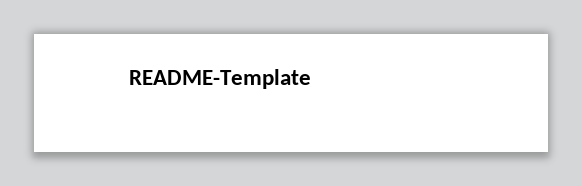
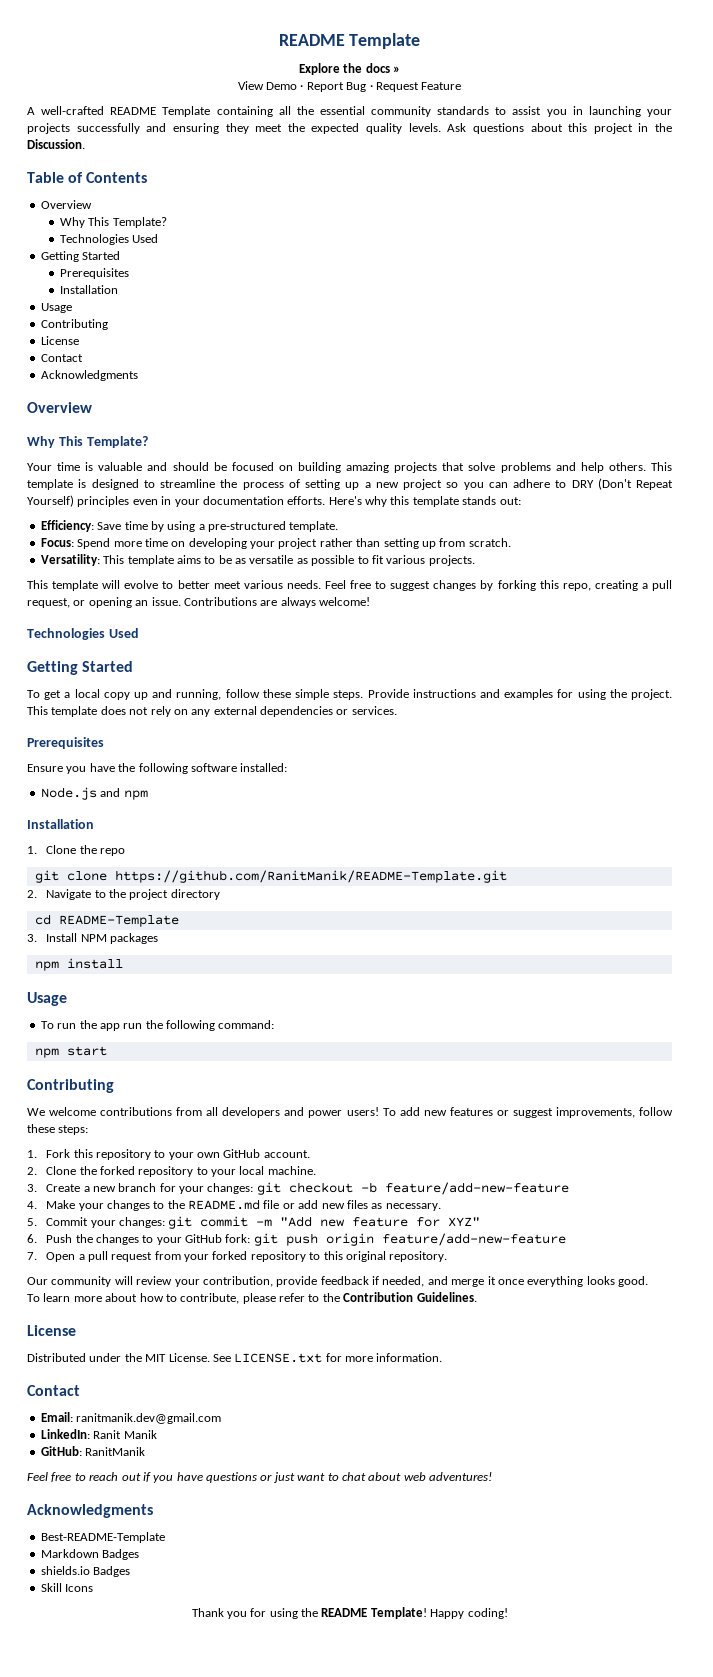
[129,69,311,89] README-Template -> [278,33,421,49] [298,63,401,75] [237,81,462,92] [27,106,672,117] [27,123,672,134] [27,139,85,149] [27,172,148,183] [40,200,92,209] [59,217,167,228] [59,234,159,245] [40,251,121,262] [59,268,129,279] [59,285,118,294] [40,303,72,313] [40,319,108,330] [40,336,79,345] [40,354,83,362] [40,370,138,381] [27,402,92,413] [27,436,148,448] [27,462,672,473] [27,478,673,490] [27,495,521,507] [40,520,339,532] [40,538,511,549] [40,554,475,566] [27,580,673,591] [27,597,370,608] [27,628,139,640] [27,661,134,675] [27,689,673,700] [27,706,397,717] [27,737,104,749] [27,763,288,774] [40,787,148,800] [27,819,94,829] [27,845,125,856] [34,870,507,883] [27,889,220,900] [34,914,179,927] [27,933,158,944] [34,958,123,971] [27,992,67,1006] [40,1020,275,1031] [34,1046,107,1058] [27,1079,114,1093] [27,1107,673,1118] [27,1124,89,1135] [27,1149,310,1160] [27,1166,316,1177] [27,1182,569,1195] [27,1199,441,1211] [27,1216,481,1229] [27,1233,566,1246] [27,1251,448,1262] [27,1276,648,1287] [27,1292,477,1304] [27,1325,76,1336] [27,1353,443,1363] [27,1385,80,1396] [40,1412,222,1424] [40,1429,157,1439] [40,1446,146,1456] [27,1472,492,1483] [27,1504,153,1518] [40,1532,165,1543] [40,1549,140,1560] [40,1566,131,1577] [40,1583,94,1592] [191,1607,508,1619] README Template // Explore the docs » // View Demo · Report Bug · Request Feature // A well-crafted README Template containing all the essential community standards to assist you in launching your projects successfully and ensuring they meet the expected quality levels. Ask questions about this project in the Discussion. // Table of Contents // Overview // Why This Template? // Technologies Used // Getting Started // Prerequisites // Installation // Usage // Contributing // License // Contact // Acknowledgments // Overview // Why This Template? // Your time is valuable and should be focused on building amazing projects that solve problems and help others. This template is designed to streamline the process of setting up a new project so you can adhere to DRY (Don't Repeat Yourself) principles even in your documentation efforts. Here's why this template stands out: // Efficiency: Save time by using a pre-structured template. // Focus: Spend more time on developing your project rather than setting up from scratch. // Versatility: This template aims to be as versatile as possible to fit various projects. // This template will evolve to better meet various needs. Feel free to suggest changes by forking this repo, creating a pull request, or opening an issue. Contributions are always welcome! // Technologies Used // Getting Started // To get a local copy up and running, follow these simple steps. Provide instructions and examples for using the project. This template does not rely on any external dependencies or services. // Prerequisites // Ensure you have the following software installed: // Node.js and npm // Installation // 1. Clone the repo // git clone https://github.com/RanitManik/README-Template.git // 2. Navigate to the project directory // cd README-Template // 3. Install NPM packages // npm install // Usage // To run the app run the following command: // npm start // Contributing // We welcome contributions from all developers and power users! To add new features or suggest improvements, follow these steps: // 1. Fork this repository to your own GitHub account. // 2. Clone the forked repository to your local machine. // 3. Create a new branch for your changes: git checkout -b feature/add-new-feature // 4. Make your changes to the README.md file or add new files as necessary. // 5. Commit your changes: git commit -m "Add new feature for XYZ" // 6. Push the changes to your GitHub fork: git push origin feature/add-new-feature // 7. Open a pull request from your forked repository to this original repository. // Our community will review your contribution, provide feedback if needed, and merge it once everything looks good. // To learn more about how to contribute, please refer to the Contribution Guidelines. // License // Distributed under the MIT License. See LICENSE.txt for more information. // Contact // Email: ranitmanik.dev@gmail.com // LinkedIn: Ranit Manik // GitHub: RanitManik // Feel free to reach out if you have questions or just want to chat about web adventures! // Acknowledgments // Best-README-Template // Markdown Badges // shields.io Badges // Skill Icons // Thank you for using the README Template! Happy coding!

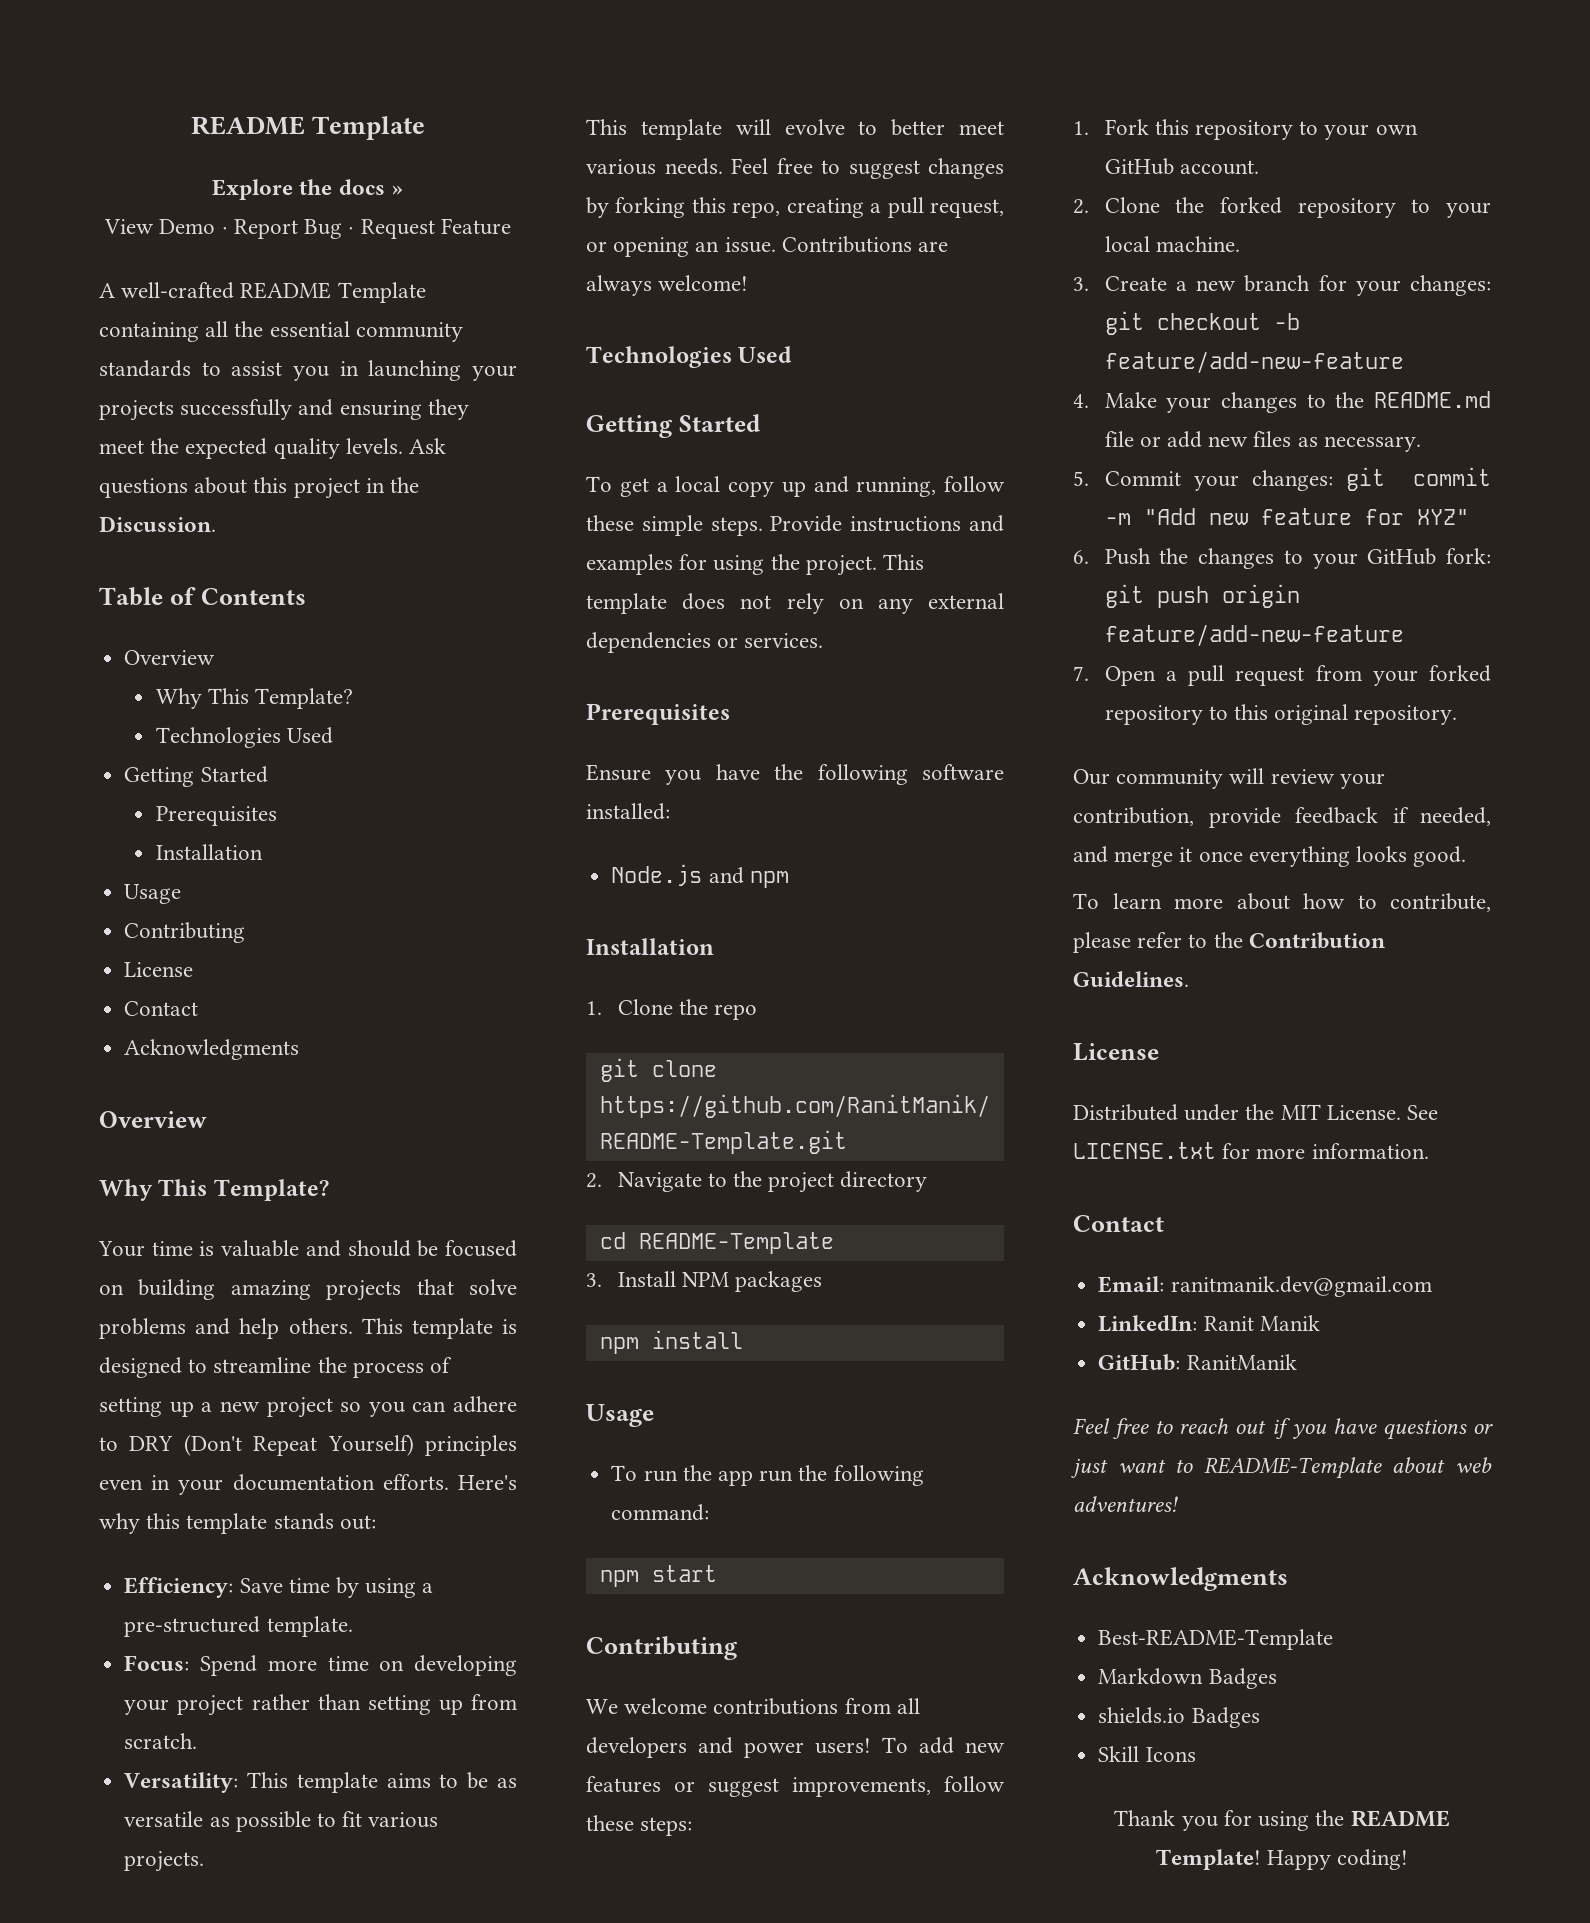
[341,1472,366,1481] chat -> [1203,1457,1382,1479] README-Template

